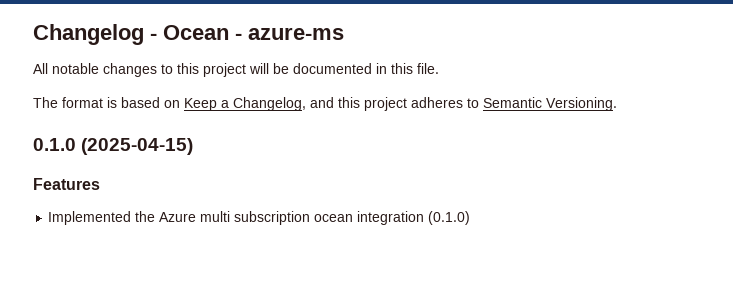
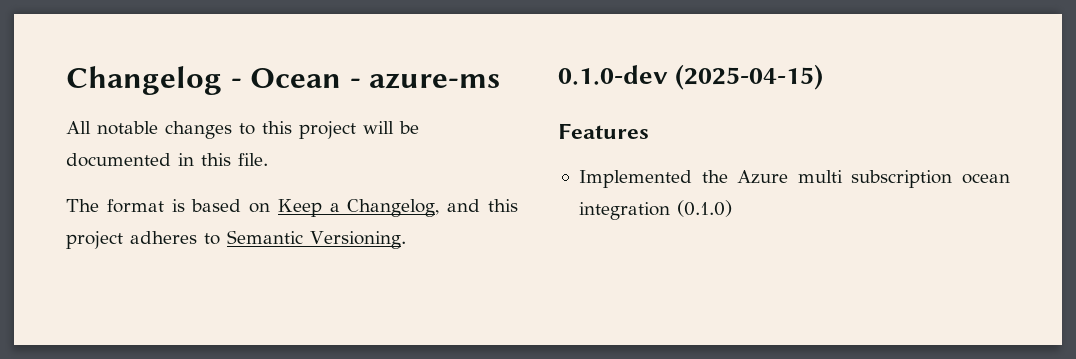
[33,138,76,151] 0.1.0 -> [558,65,668,85] 0.1.0-dev

